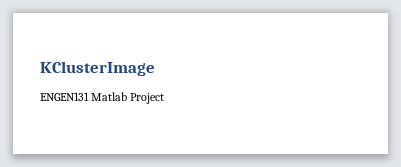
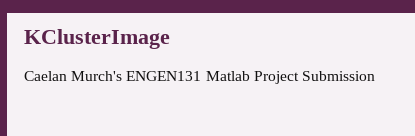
(155, 68) none -> [24,71,123,81] Caelan Murch's
(165, 98) none -> [301,71,375,81] Submission

